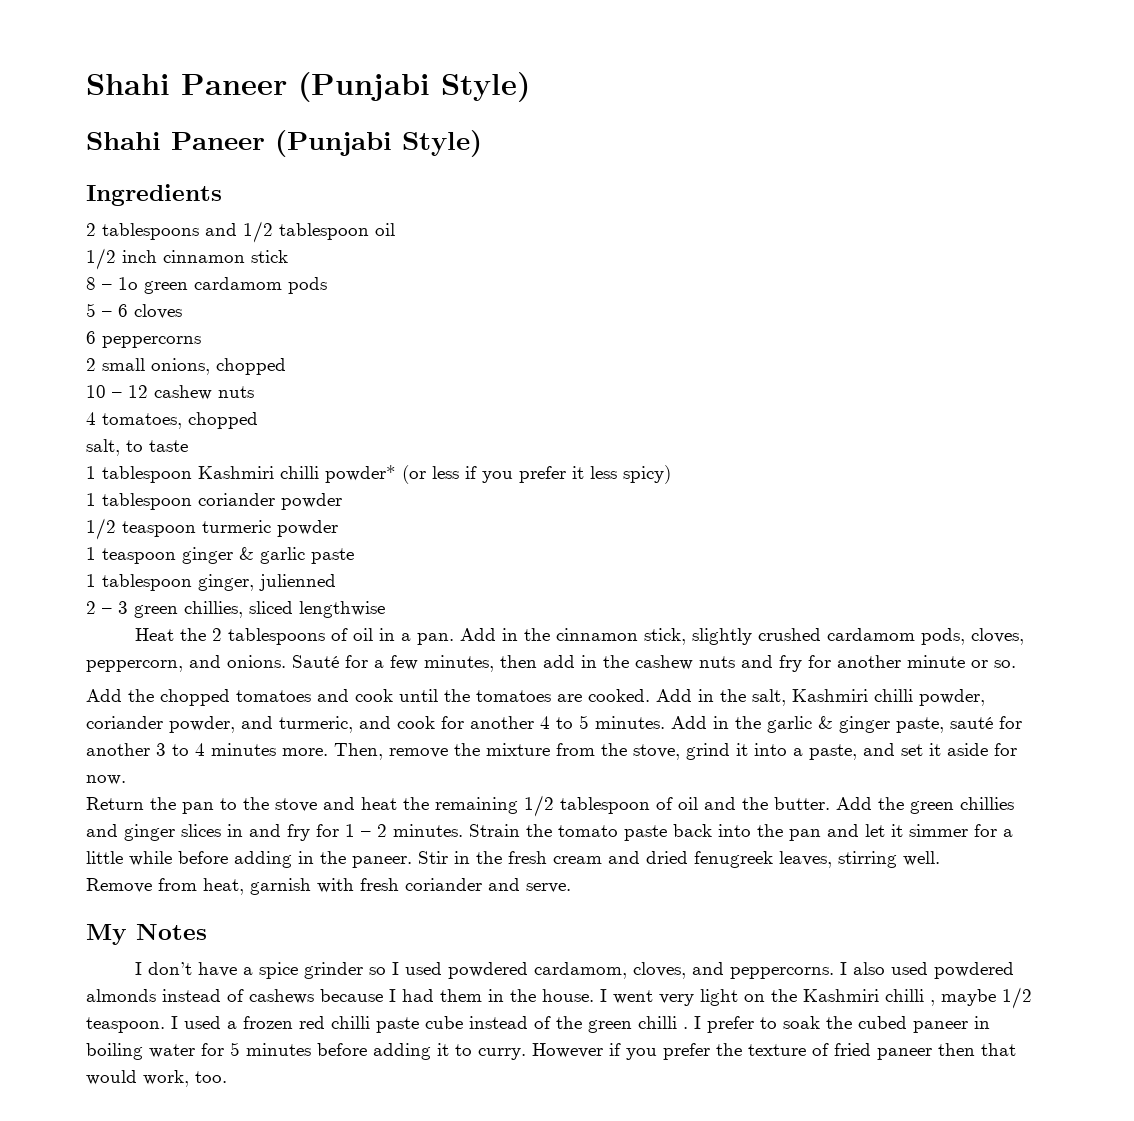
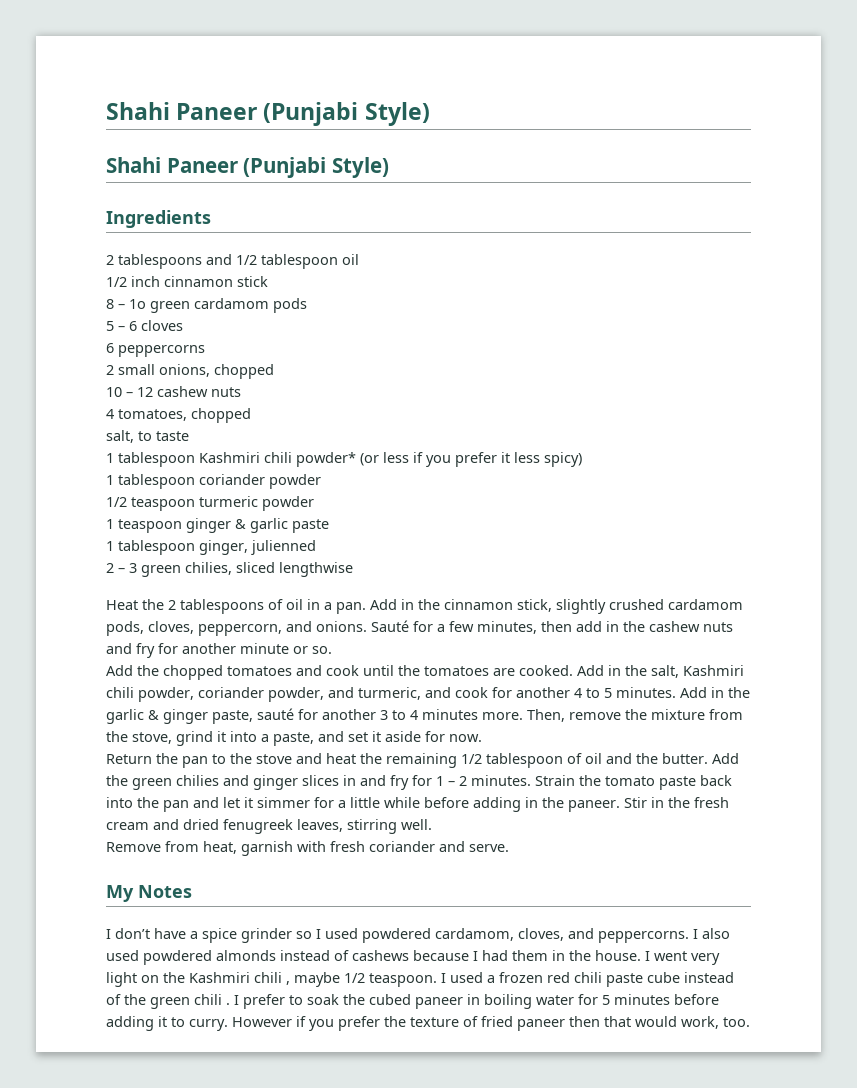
[280,466,319,479] chilli -> [264,452,292,463] chili
[184,601,243,618] chillies, -> [185,562,232,575] chilies,
[874,689,913,702] chilli -> [106,687,134,698] chili
[960,797,1014,810] chillies -> [176,775,219,786] chilies
[885,989,924,1002] chilli -> [254,972,282,983] chili
[331,1016,370,1029] chilli -> [574,972,602,983] chili
[638,1016,677,1029] chilli -> [194,994,222,1005] chili

